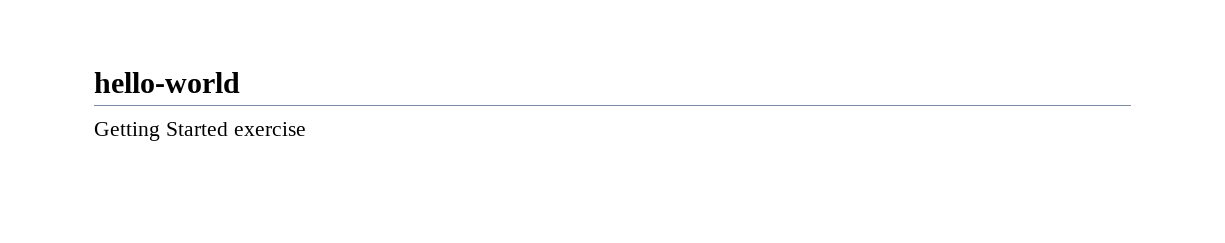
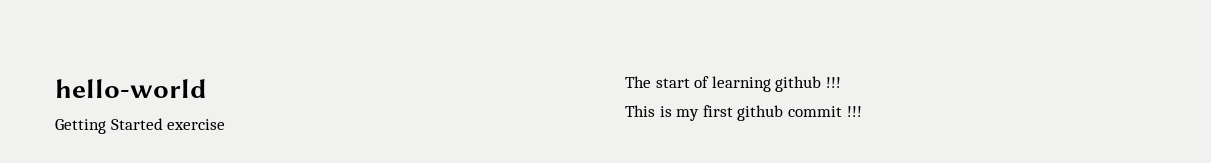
(306, 129) none -> [625,76,841,92] [625,105,862,121] // The start of learning github !!! // This is my first github commit !!!

